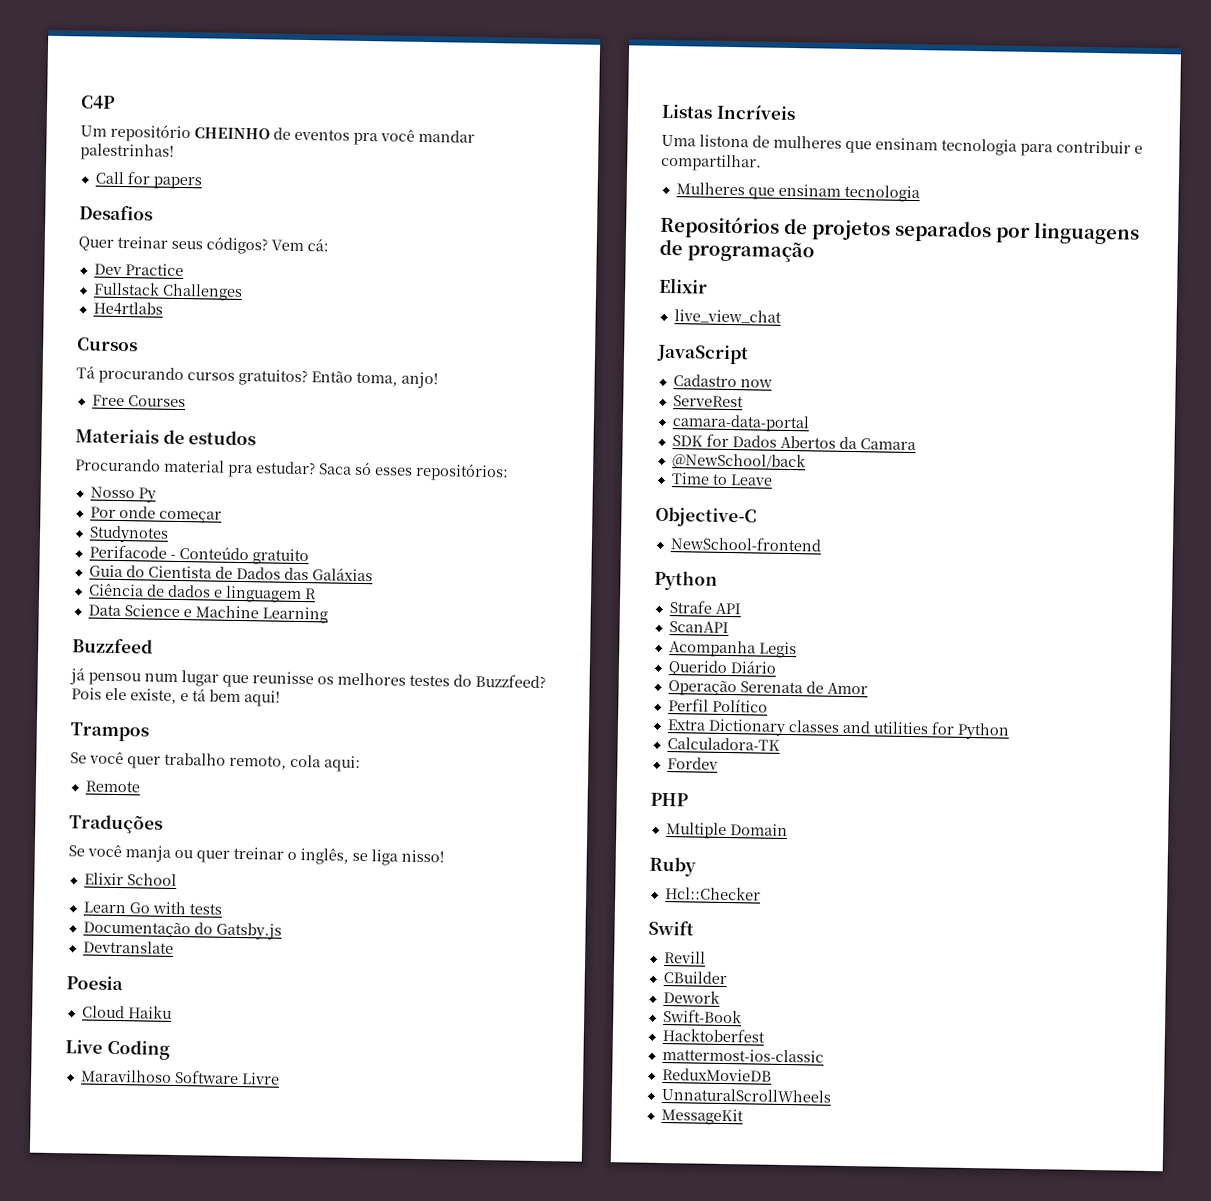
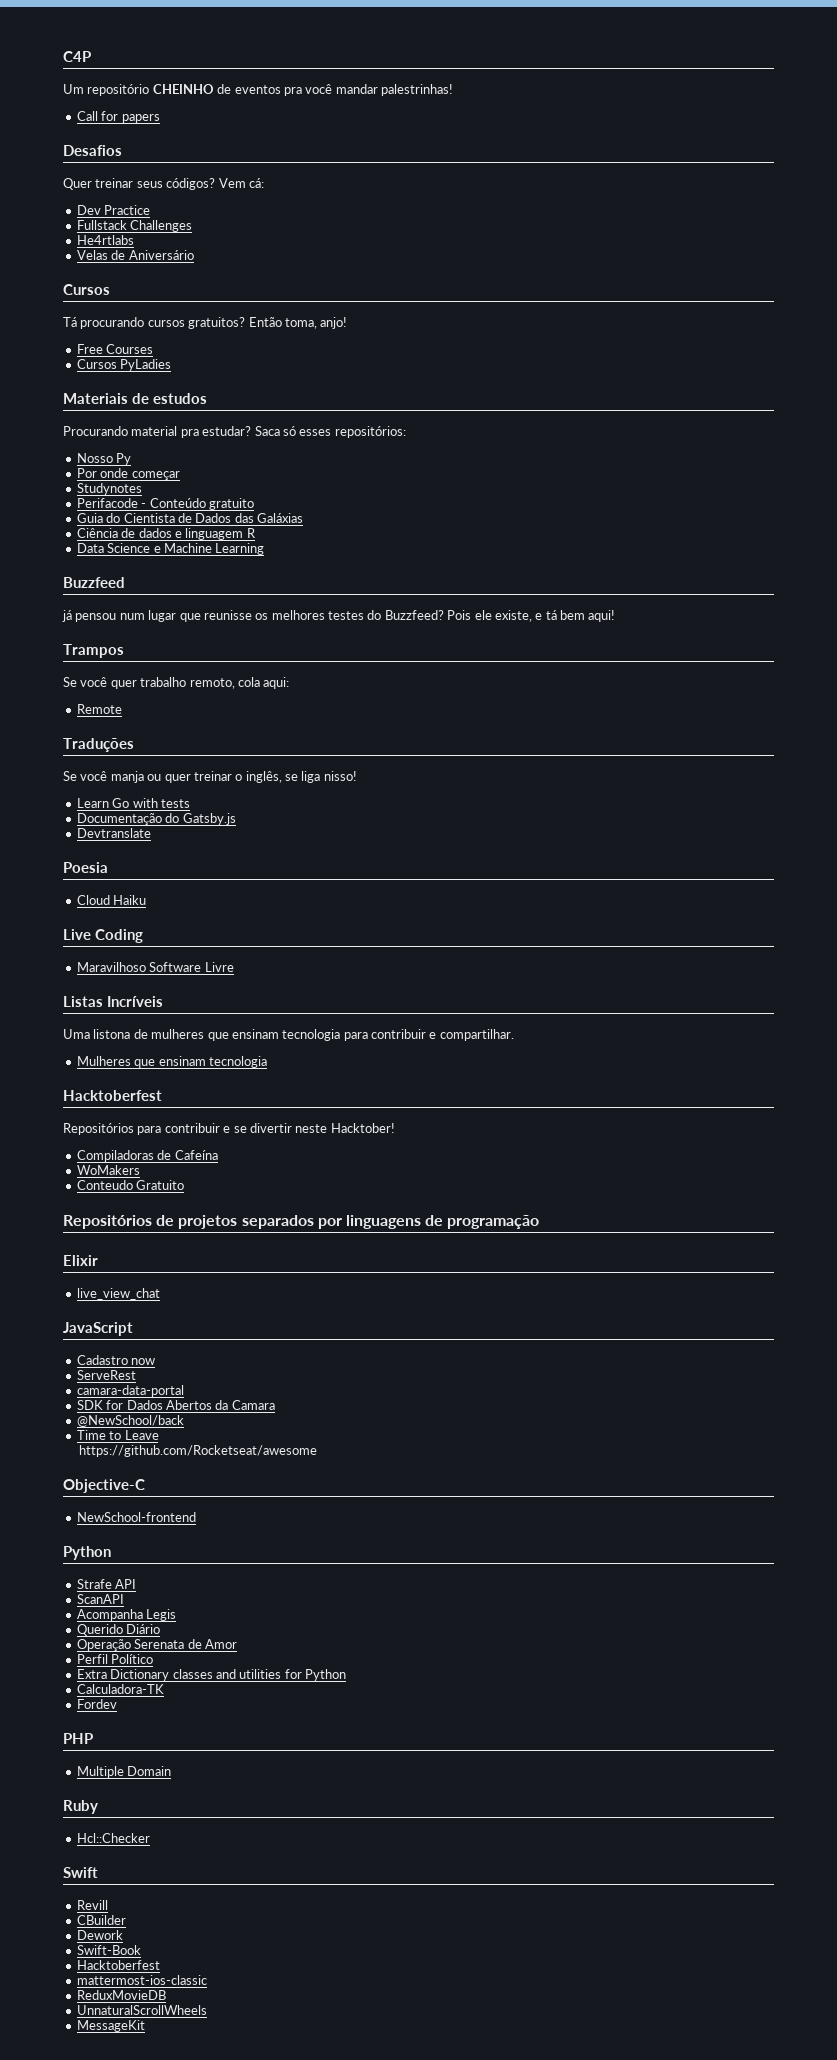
(163, 308) none -> [76,250,194,260] // Velas de Aniversário
(186, 401) none -> [76,359,172,371] // Cursos PyLadies
[83,872,177,886] // Elixir School -> (357, 776) none
(920, 193) none -> [63,1090,162,1101] [63,1123,395,1135] [76,1150,218,1162] [76,1165,140,1175] [76,1180,185,1190] // Hacktoberfest // Repositórios para contribuir e se divertir neste Hacktober! // Compiladoras de Cafeína // WoMakers // Conteudo Gratuito
(773, 480) none -> [78,1445,317,1457] // https://github.com/Rocketseat/awesome

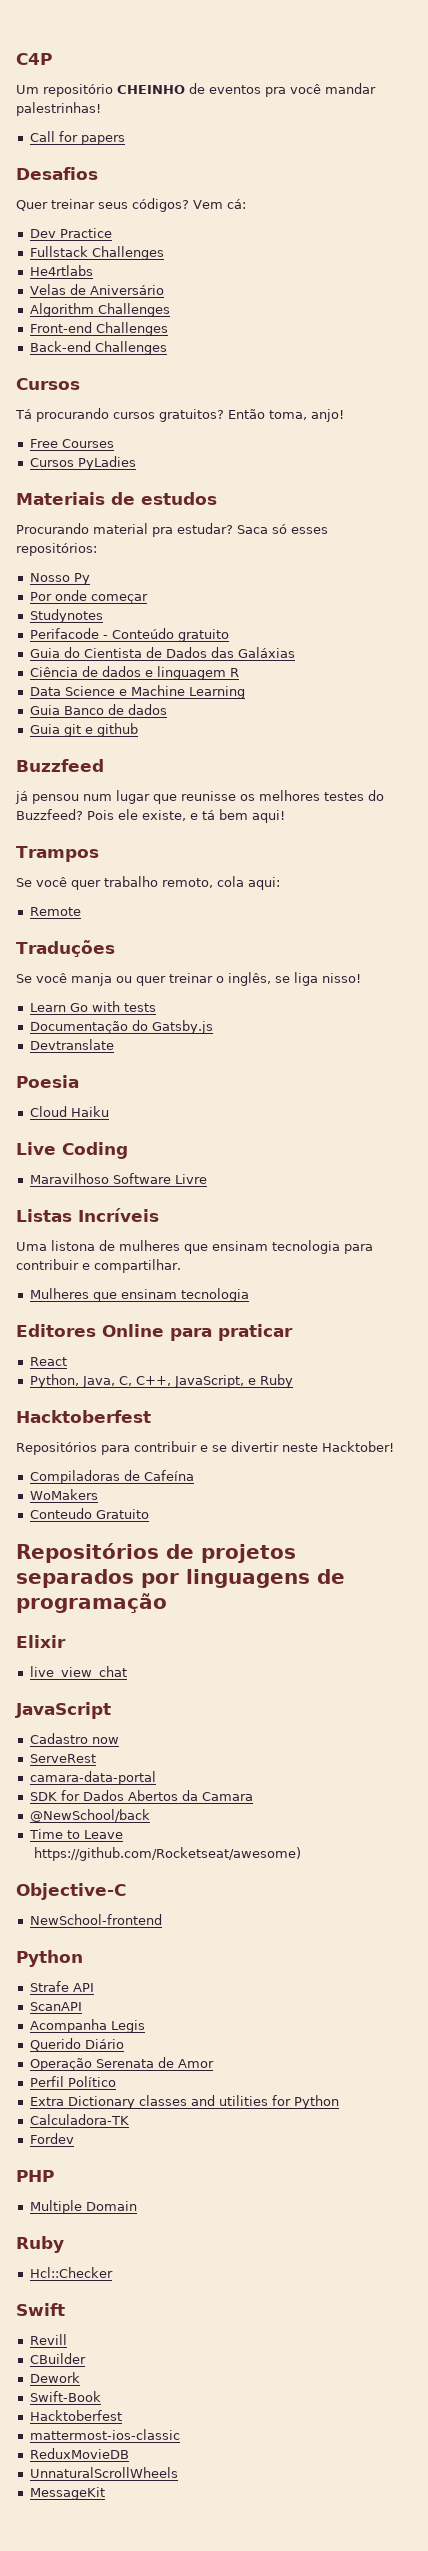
(194, 255) none -> [29,303,170,317] [29,322,168,336] [29,341,167,355] // Algorithm Challenges // Front-end Challenges // Back-end Challenges
(265, 549) none -> [29,704,167,715] [29,723,138,737] // Guia Banco de dados // Guia git e github
(267, 1062) none -> [16,1324,293,1341] [29,1357,67,1366] [29,1374,293,1388] // Editores Online para praticar // React // Python, Java, C, C++, JavaScript, e Ruby
[78,1445,317,1457] https://github.com/Rocketseat/awesome -> [33,1847,301,1861] https://github.com/Rocketseat/awesome)

